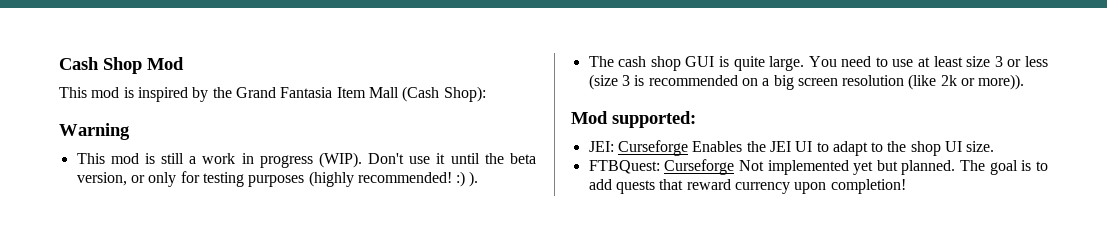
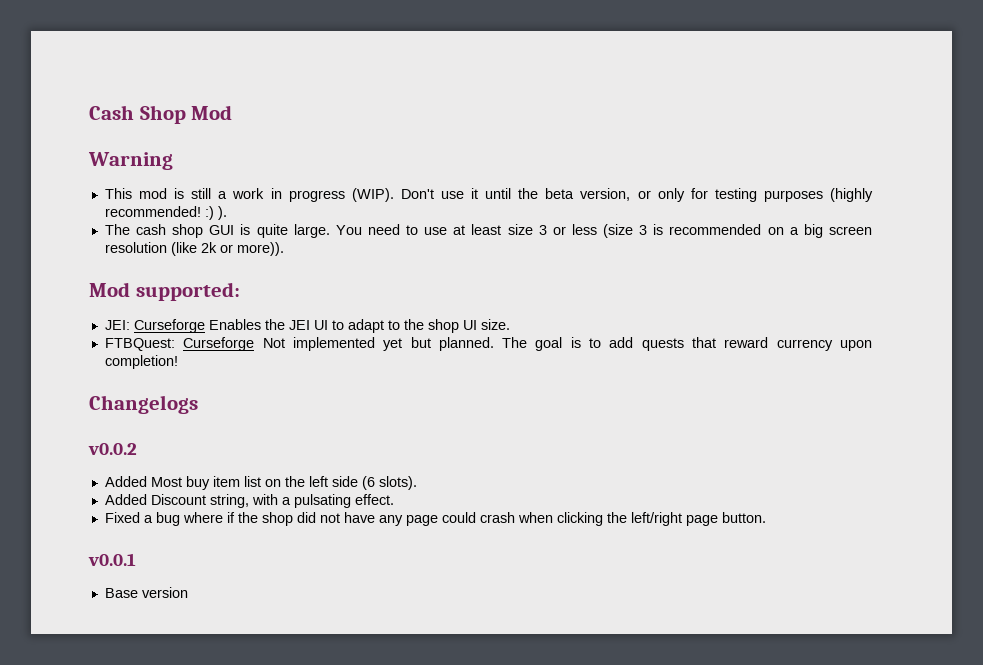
[59,86,486,102] // This mod is inspired by the Grand Fantasia Item Mall (Cash Shop): -> (233, 112) none
(906, 186) none -> [89,395,198,414] [88,443,137,455] [104,476,417,490] [104,494,394,508] [104,512,766,526] [88,553,136,566] [104,587,188,598] // Changelogs // v0.0.2 // Added Most buy item list on the left side (6 slots). // Added Discount string, with a pulsating effect. // Fixed a bug where if the shop did not have any page could crash when clicking the left/right page button. // v0.0.1 // Base version

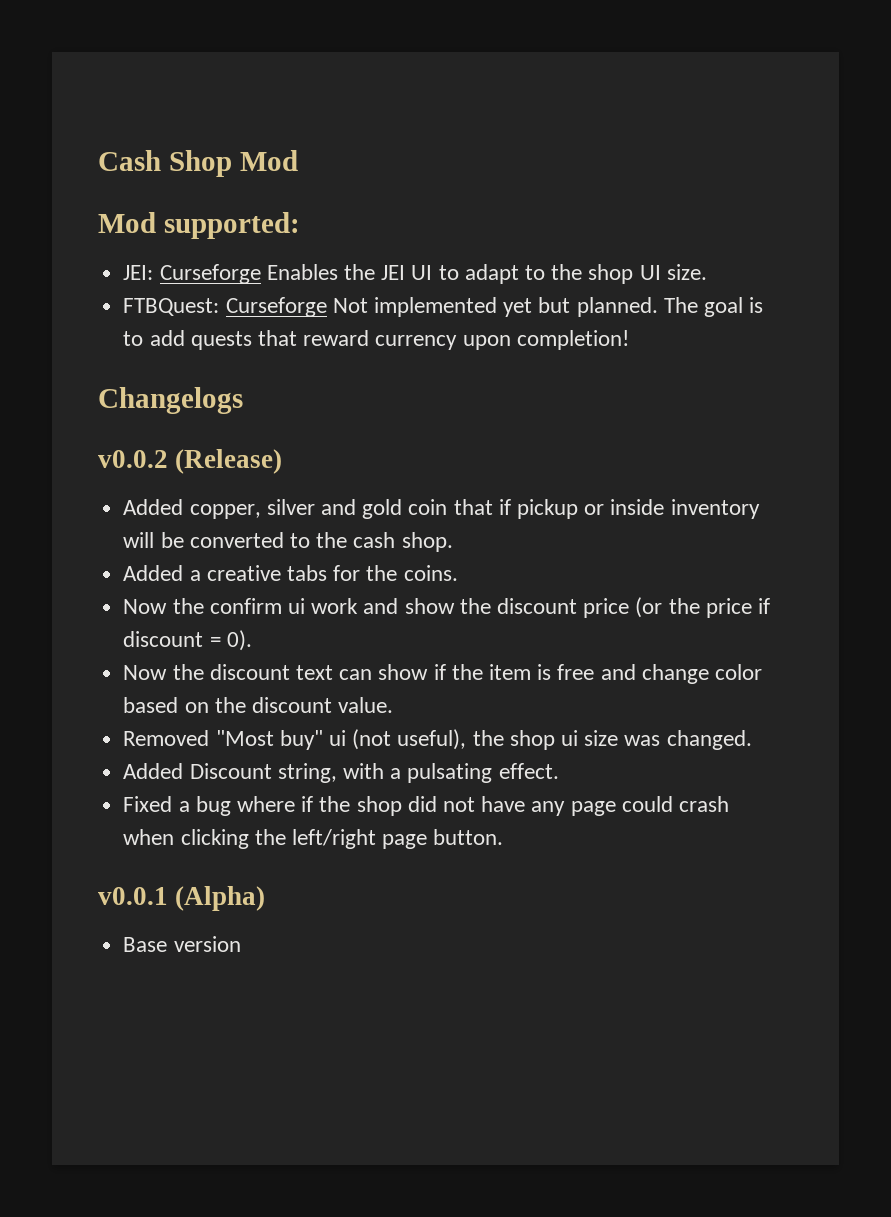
[88,152,173,170] [104,188,873,202] [104,206,227,220] [104,224,872,238] [104,242,284,256] // Warning // This mod is still a work in progress (WIP). Don't use it until the beta version, or only for testing purposes (highly recommended! :) ). // The cash shop GUI is quite large. You need to use at least size 3 or less (size 3 is recommended on a big screen resolution (like 2k or more)). -> (298, 160) none
[104,476,417,490] // Added Most buy item list on the left side (6 slots). -> [175,449,283,474] [123,499,760,519] [123,532,453,552] [123,565,458,581] [123,597,771,618] [123,630,252,651] [123,664,763,684] [123,697,394,713] [123,729,752,750] (Release) // Added copper, silver and gold coin that if pickup or inside inventory will be converted to the cash shop. // Added a creative tabs for the coins. // Now the confirm ui work and show the discount price (or the price if discount = 0). // Now the discount text can show if the item is free and change color based on the discount value. // Removed "Most buy" ui (not useful), the shop ui size was changed.
(136, 559) none -> [175,886,266,911] (Alpha)

